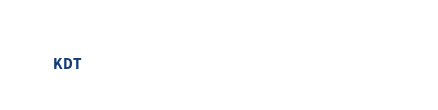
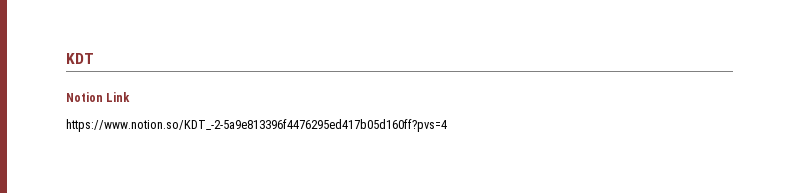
(82, 63) none -> [66,92,131,102] [66,119,447,132] // Notion Link // https://www.notion.so/KDT_-2-5a9e813396f4476295ed417b05d160ff?pvs=4

